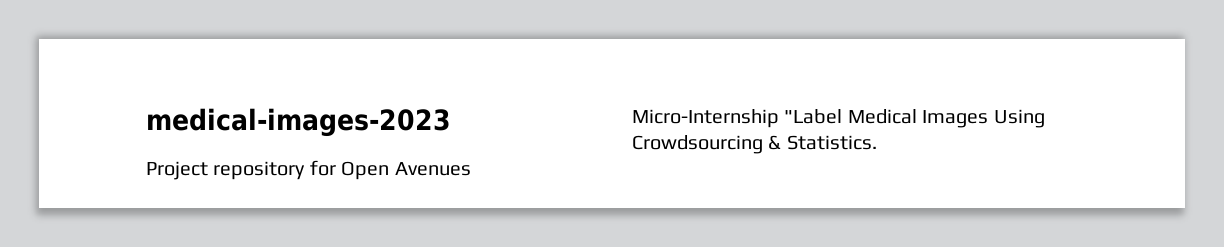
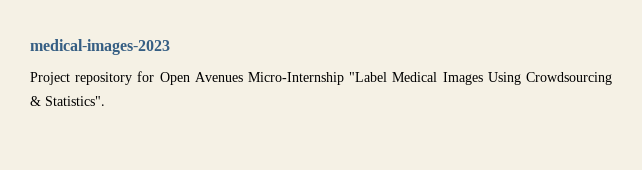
[786,135,877,150] Statistics. -> [45,96,105,106] Statistics".

